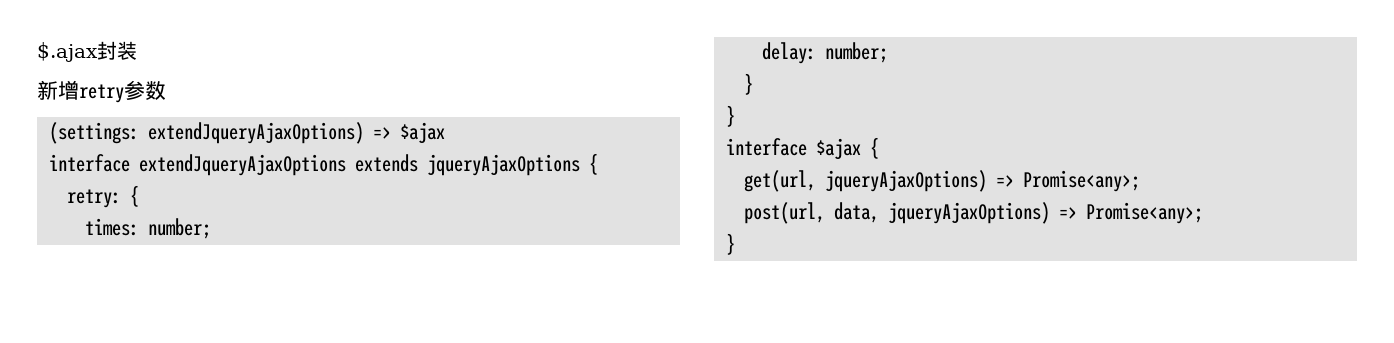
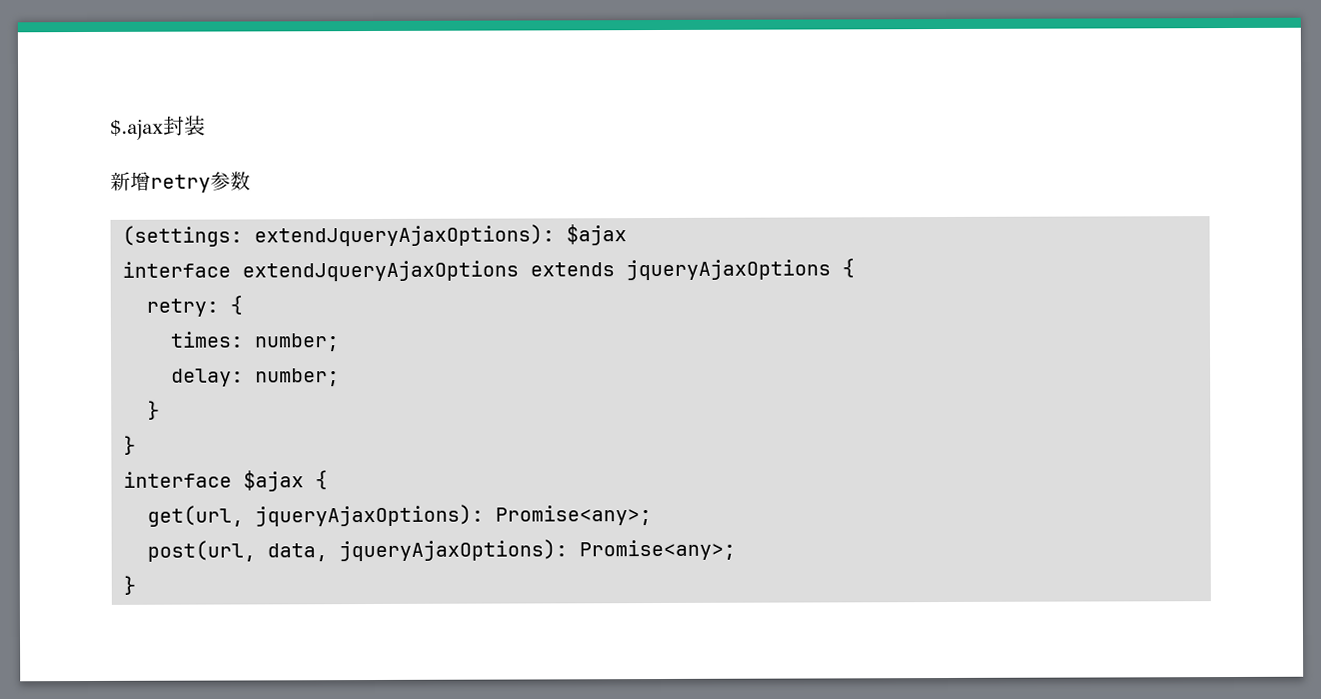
[148,122,391,144] extendJqueryAjaxOptions) => -> [254,224,556,247] extendJqueryAjaxOptions):
[825,170,1014,192] jqueryAjaxOptions) => -> [255,504,485,527] jqueryAjaxOptions):
[888,202,1077,224] jqueryAjaxOptions) => -> [339,539,569,562] jqueryAjaxOptions):

